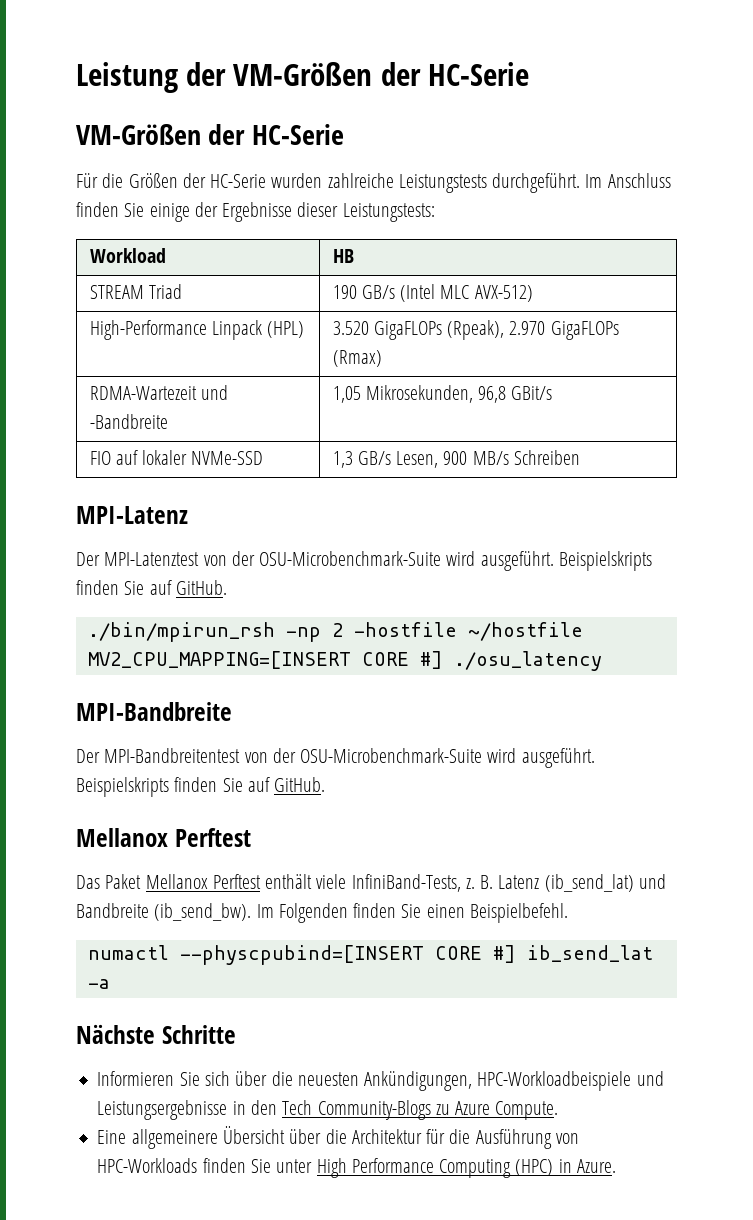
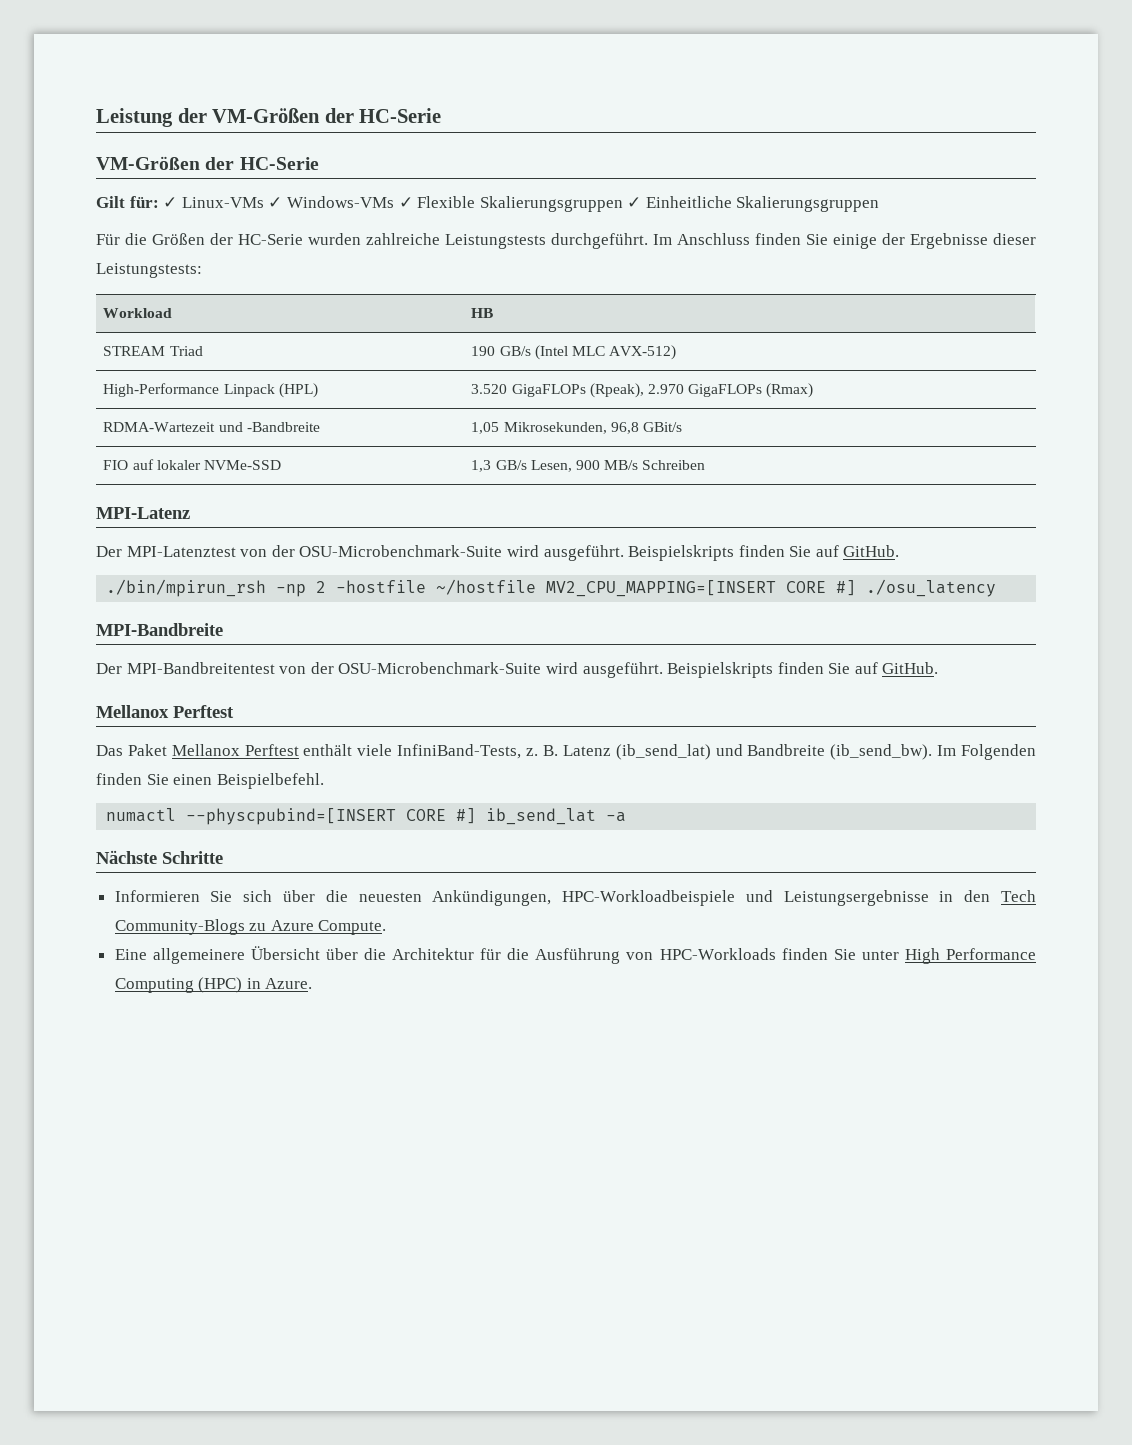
(344, 134) none -> [96,196,880,212] // Gilt für: ✓ Linux-VMs ✓ Windows-VMs ✓ Flexible Skalierungsgruppen ✓ Einheitliche Skalierungsgruppen

